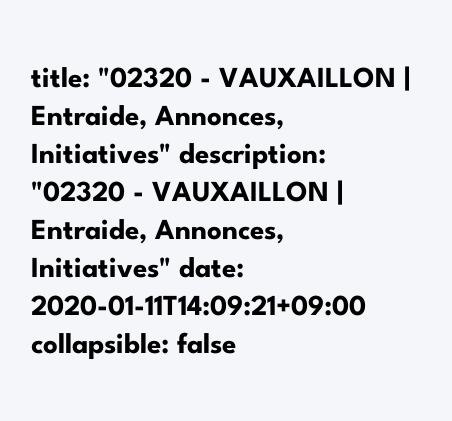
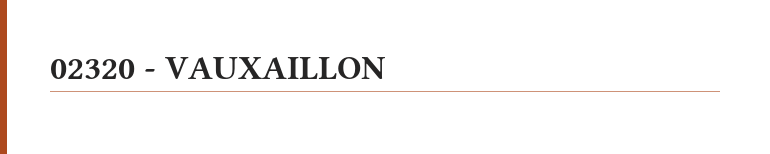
[31,66,410,91] [31,105,284,130] [31,143,326,170] [31,180,343,205] [31,219,284,244] [31,257,244,278] [31,295,366,316] [31,332,236,360] title: "02320 - VAUXAILLON | Entraide, Annonces, Initiatives" description: "02320 - VAUXAILLON | Entraide, Annonces, Initiatives" date: 2020-01-11T14:09:21+09:00 collapsible: false -> [50,57,387,80] 02320 - VAUXAILLON

